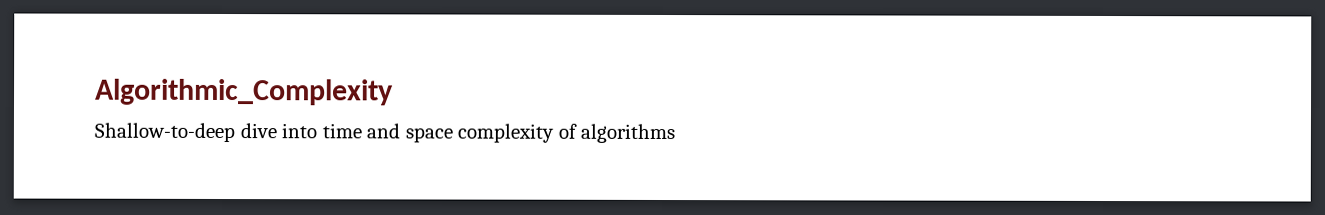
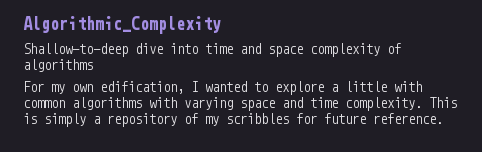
(676, 133) none -> [23,81,422,95] [23,97,457,111] [23,113,443,127] // For my own edification, I wanted to explore a little with common algorithms with varying space and time complexity. This is simply a repository of my scribbles for future reference.

